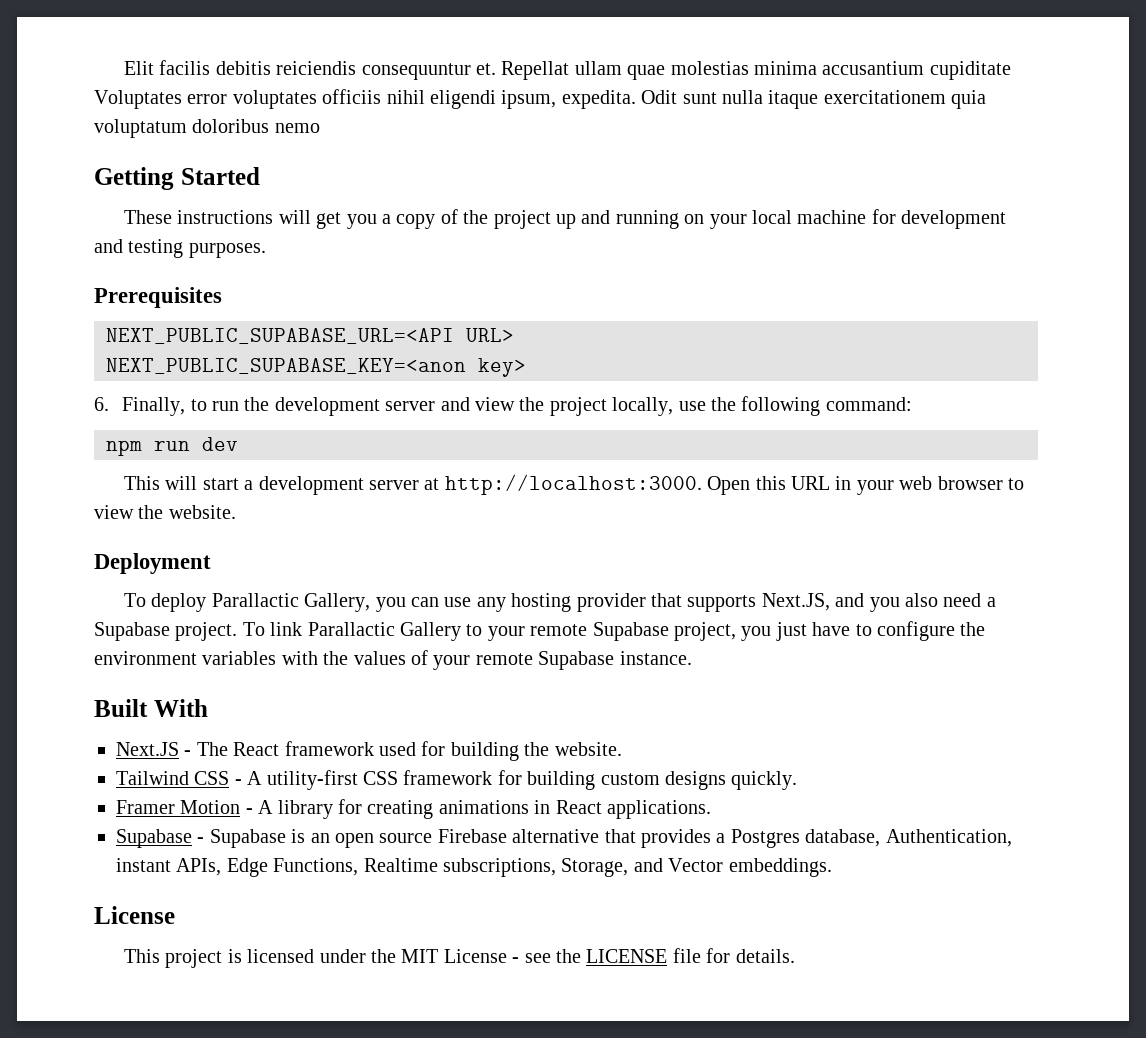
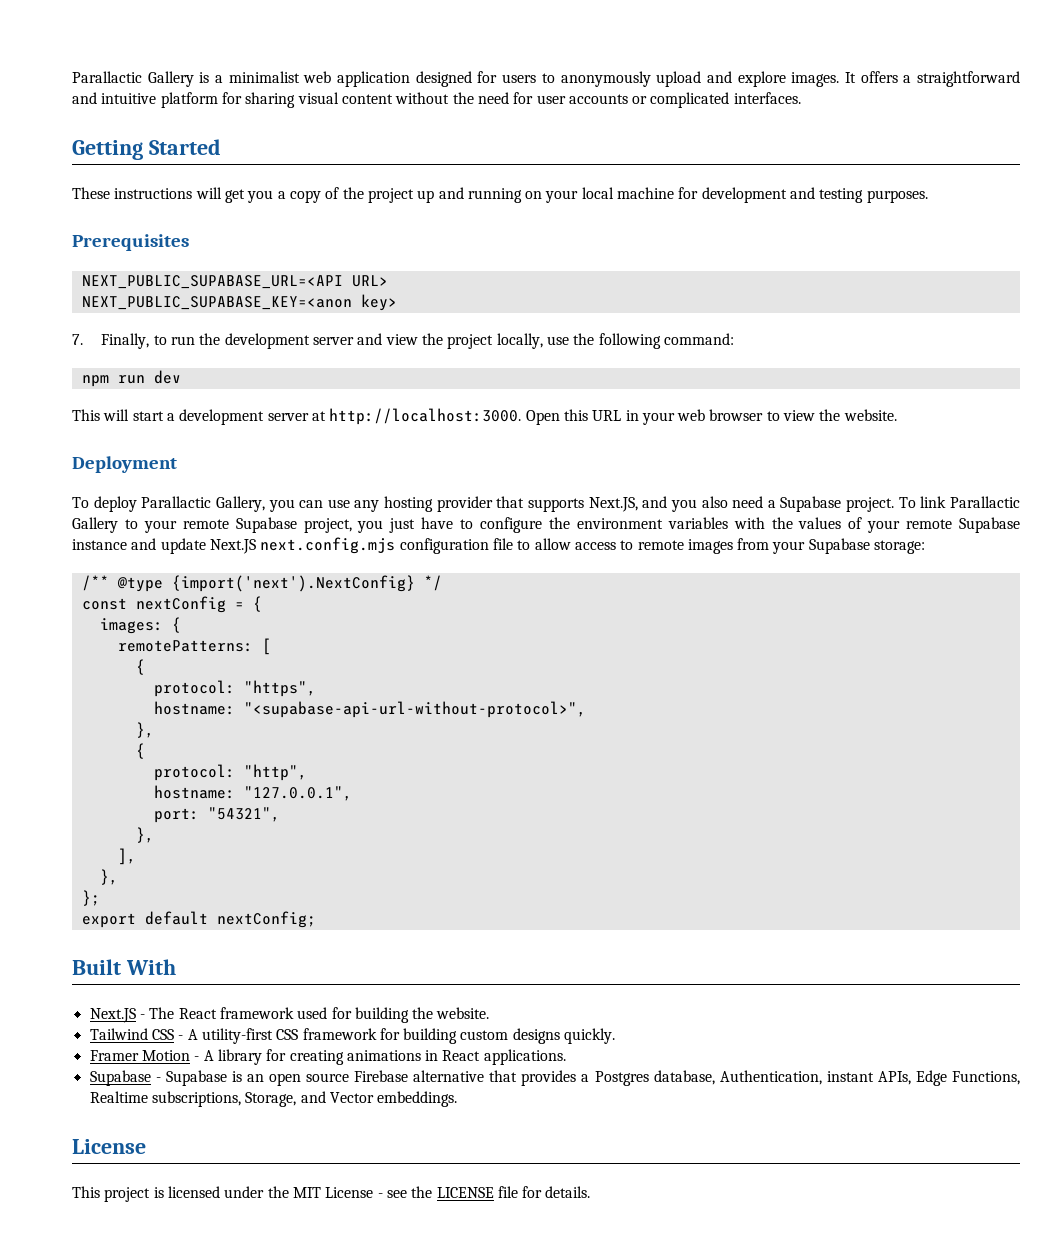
[124,60,1011,80] [94,89,987,109] [94,119,320,138] Elit facilis debitis reiciendis consequuntur et. Repellat ullam quae molestias minima accusantium cupiditate Voluptates error voluptates officiis nihil eligendi ipsum, expedita. Odit sunt nulla itaque exercitationem quia voluptatum doloribus nemo -> [72,71,1021,87] [72,92,801,108] Parallactic Gallery is a minimalist web application designed for users to anonymously upload and explore images. It offers a straightforward and intuitive platform for sharing visual content without the need for user accounts or complicated interfaces.
[94,397,109,411] 6. -> [72,334,83,345] 7.
[619,651,692,665] instance. -> [72,537,926,554] [81,575,442,592] [81,596,262,613] [99,617,181,634] [117,638,271,655] [135,659,145,675] [153,680,316,697] [153,701,586,718] [135,722,154,738] [135,743,145,759] [153,764,307,781] [153,785,352,801] [153,807,280,823] [135,827,154,843] [117,848,136,865] [99,869,118,885] [81,890,100,906] [81,911,316,928] instance and update Next.JS next.config.mjs configuration file to allow access to remote images from your Supabase storage: // /** @type {import('next').NextConfig} */ // const nextConfig = { // images: { // remotePatterns: [ // { // protocol: "https", // hostname: "<supabase-api-url-without-protocol>", // }, // { // protocol: "http", // hostname: "127.0.0.1", // port: "54321", // }, // ], // }, // }; // export default nextConfig;

